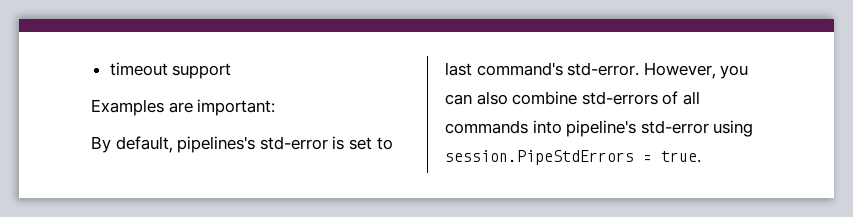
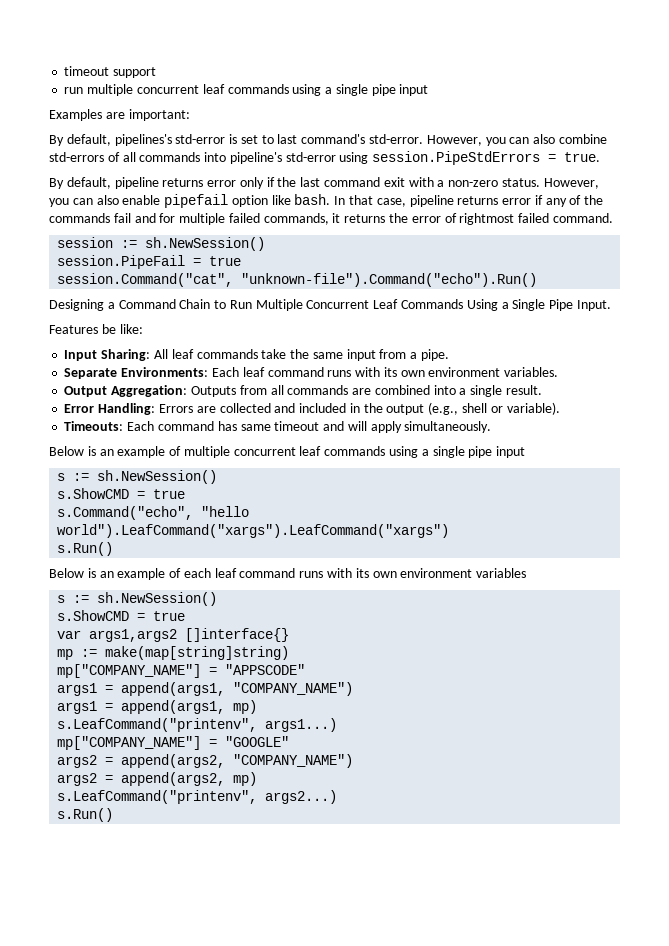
(232, 71) none -> [64,84,429,96] // run multiple concurrent leaf commands using a single pipe input
(701, 157) none -> [49,177,599,189] [49,194,604,208] [49,213,613,225] [57,237,266,251] [57,255,242,269] [57,273,538,287] [49,299,611,311] [49,324,143,334] [64,349,449,361] [64,367,559,379] [64,385,542,397] [64,402,560,415] [64,421,492,433] [49,446,526,458] [57,470,218,484] [57,488,186,499] [57,506,250,520] [57,524,450,538] [57,542,114,556] [49,568,527,580] [57,592,218,606] [57,610,186,621] [57,628,290,642] [57,646,290,660] [57,664,306,678] [57,682,354,696] [57,700,258,714] [57,718,338,732] [57,736,290,750] [57,754,354,768] [57,772,258,786] [57,790,338,804] [57,808,114,822] // By default, pipeline returns error only if the last command exit with a non-zero status. However, you can also enable pipefail option like bash. In that case, pipeline returns error if any of the commands fail and for multiple failed commands, it returns the error of rightmost failed command. // session := sh.NewSession() // session.PipeFail = true // session.Command("cat", "unknown-file").Command("echo").Run() // Designing a Command Chain to Run Multiple Concurrent Leaf Commands Using a Single Pipe Input. // Features be like: // Input Sharing: All leaf commands take the same input from a pipe. // Separate Environments: Each leaf command runs with its own environment variables. // Output Aggregation: Outputs from all commands are combined into a single result. // Error Handling: Errors are collected and included in the output (e.g., shell or variable). // Timeouts: Each command has same timeout and will apply simultaneously. // Below is an example of multiple concurrent leaf commands using a single pipe input // s := sh.NewSession() // s.ShowCMD = true // s.Command("echo", "hello world").LeafCommand("xargs").LeafCommand("xargs") // s.Run() // Below is an example of each leaf command runs with its own environment variables // s := sh.NewSession() // s.ShowCMD = true // var args1,args2 []interface{} // mp := make(map[string]string) // mp["COMPANY_NAME"] = "APPSCODE" // args1 = append(args1, "COMPANY_NAME") // args1 = append(args1, mp) // s.LeafCommand("printenv", args1...) // mp["COMPANY_NAME"] = "GOOGLE" // args2 = append(args2, "COMPANY_NAME") // args2 = append(args2, mp) // s.LeafCommand("printenv", args2...) // s.Run()

